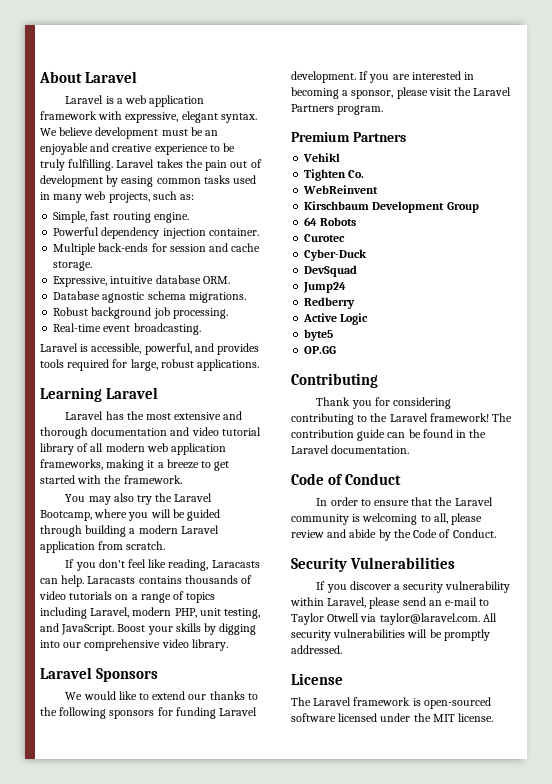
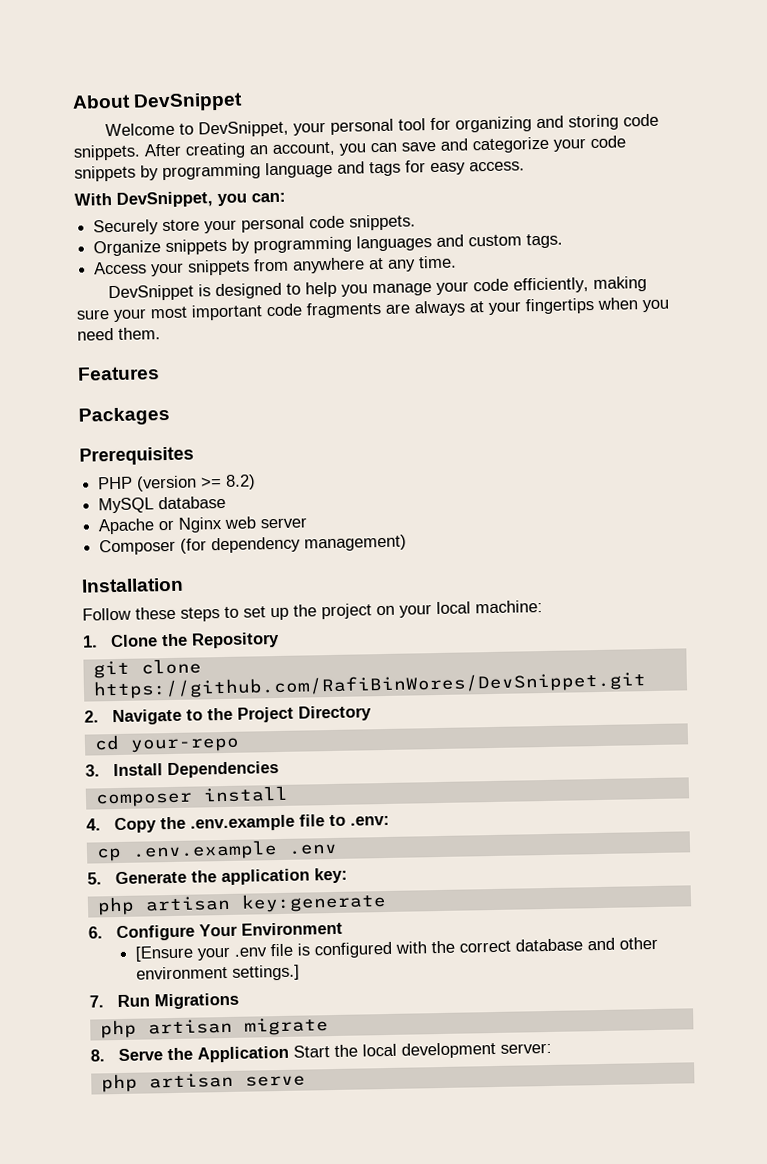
[85,71,138,83] [65,95,205,107] [40,111,257,123] [40,127,219,139] [40,143,236,155] [40,159,262,171] [40,175,257,187] [40,191,195,203] [53,211,189,223] [53,227,259,239] [53,243,261,255] [53,261,93,271] [53,275,230,287] [53,291,246,303] [53,307,228,319] [53,323,201,335] [40,343,260,355] [40,359,260,371] [40,387,159,402] [65,411,243,420] [40,427,261,439] [40,443,227,455] [40,459,230,471] [40,475,182,484] [65,493,213,505] [40,509,221,521] [40,525,219,537] [40,541,166,553] [65,559,260,571] [40,575,253,587] [39,591,216,603] [40,607,261,619] [40,623,257,635] [40,639,228,651] [40,667,159,682] [65,691,258,700] [40,707,258,719] [291,71,475,83] [291,87,512,99] [291,104,384,115] [291,132,406,142] [303,153,341,162] [304,169,365,181] [303,185,379,194] [304,201,479,213] [304,217,357,226] [304,234,346,242] [304,249,368,261] [304,265,358,277] [303,282,347,293] [304,297,356,309] [303,313,369,325] [304,329,334,341] [304,346,337,354] [291,373,378,388] [316,397,451,409] [291,413,513,425] [291,429,487,441] [291,445,410,454] [291,473,402,485] [316,497,493,506] [291,513,483,525] [291,529,496,541] [291,557,456,572] [316,581,511,593] [290,597,490,609] [291,613,497,625] [291,629,490,641] [291,645,342,654] [291,673,343,685] [291,697,491,709] [291,713,494,722] Laravel // Laravel is a web application framework with expressive, elegant syntax. We believe development must be an enjoyable and creative experience to be truly fulfilling. Laravel takes the pain out of development by easing common tasks used in many web projects, such as: // Simple, fast routing engine. // Powerful dependency injection container. // Multiple back-ends for session and cache storage. // Expressive, intuitive database ORM. // Database agnostic schema migrations. // Robust background job processing. // Real-time event broadcasting. // Laravel is accessible, powerful, and provides tools required for large, robust applications. // Learning Laravel // Laravel has the most extensive and thorough documentation and video tutorial library of all modern web application frameworks, making it a breeze to get started with the framework. // You may also try the Laravel Bootcamp, where you will be guided through building a modern Laravel application from scratch. // If you don't feel like reading, Laracasts can help. Laracasts contains thousands of video tutorials on a range of topics including Laravel, modern PHP, unit testing, and JavaScript. Boost your skills by digging into our comprehensive video library. // Laravel Sponsors // We would like to extend our thanks to the following sponsors for funding Laravel development. If you are interested in becoming a sponsor, please visit the Laravel Partners program. // Premium Partners // Vehikl // Tighten Co. // WebReinvent // Kirschbaum Development Group // 64 Robots // Curotec // Cyber-Duck // DevSquad // Jump24 // Redberry // Active Logic // byte5 // OP.GG // Contributing // Thank you for considering contributing to the Laravel framework! The contribution guide can be found in the Laravel documentation. // Code of Conduct // In order to ensure that the Laravel community is welcoming to all, please review and abide by the Code of Conduct. // Security Vulnerabilities // If you discover a security vulnerability within Laravel, please send an e-mail to Taylor Otwell via taylor@laravel.com. All security vulnerabilities will be promptly addressed. // License // The Laravel framework is open-sourced software licensed under the MIT license. -> [133,92,244,112] [105,113,660,138] [73,135,626,161] [74,160,525,182] [74,191,286,208] [93,214,417,236] [93,233,564,257] [93,255,458,277] [108,276,648,302] [76,297,670,322] [77,327,161,341] [77,366,160,381] [78,406,171,426] [79,446,194,466] [97,474,257,492] [98,495,227,514] [98,516,308,535] [99,534,408,556] [81,577,184,593] [82,600,543,622] [82,631,281,649] [92,658,202,679] [92,671,647,700] [84,705,373,726] [93,734,240,753] [85,760,280,779] [94,785,289,808] [86,814,391,834] [95,840,338,862] [87,867,349,886] [96,892,387,916] [88,921,344,942] [134,936,658,962] [135,964,300,981] [89,992,240,1010] [99,1017,329,1039] [90,1041,553,1063] [100,1072,306,1093] DevSnippet // Welcome to DevSnippet, your personal tool for organizing and storing code snippets. After creating an account, you can save and categorize your code snippets by programming language and tags for easy access. // With DevSnippet, you can: // Securely store your personal code snippets. // Organize snippets by programming languages and custom tags. // Access your snippets from anywhere at any time. // DevSnippet is designed to help you manage your code efficiently, making sure your most important code fragments are always at your fingertips when you need them. // Features // Packages // Prerequisites // PHP (version >= 8.2) // MySQL database // Apache or Nginx web server // Composer (for dependency management) // Installation // Follow these steps to set up the project on your local machine: // 1. Clone the Repository // git clone https://github.com/RafiBinWores/DevSnippet.git // 2. Navigate to the Project Directory // cd your-repo // 3. Install Dependencies // composer install // 4. Copy the .env.example file to .env: // cp .env.example .env // 5. Generate the application key: // php artisan key:generate // 6. Configure Your Environment // [Ensure your .env file is configured with the correct database and other environment settings.] // 7. Run Migrations // php artisan migrate // 8. Serve the Application Start the local development server: // php artisan serve

